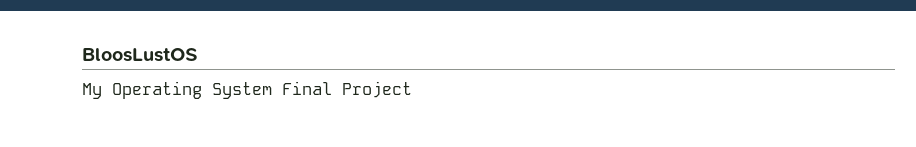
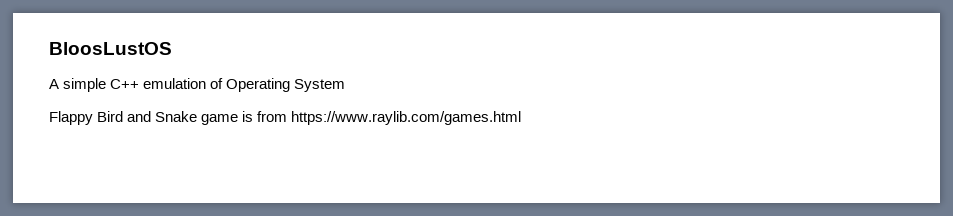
[82,81,412,99] My Operating System Final Project -> [49,78,346,92] [49,111,522,125] A simple C++ emulation of Operating System // Flappy Bird and Snake game is from https://www.raylib.com/games.html

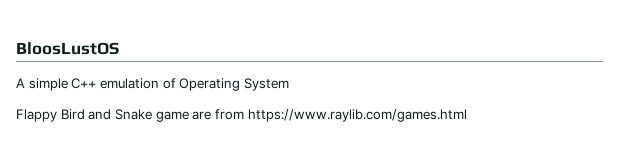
[242,111,254,122] is -> [192,111,212,120] are

